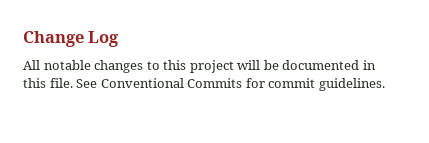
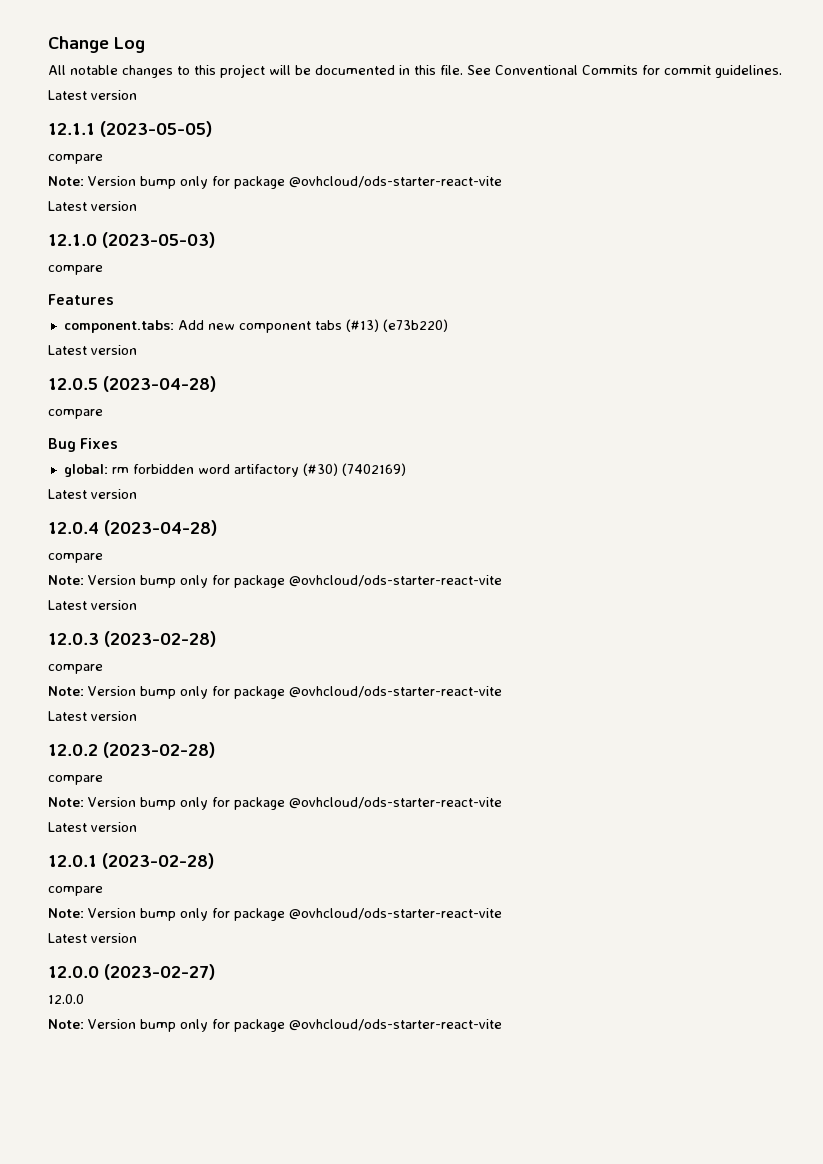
(385, 84) none -> [48,90,137,100] [48,121,212,137] [48,154,103,164] [48,176,502,189] [48,201,137,211] [48,232,215,248] [48,265,103,275] [48,294,114,305] [63,319,448,333] [48,345,137,355] [48,376,216,392] [48,409,103,419] [48,438,119,452] [63,463,406,477] [48,489,137,499] [48,520,217,536] [48,553,103,563] [48,575,502,588] [48,600,137,610] [48,631,216,647] [48,664,103,674] [48,686,502,699] [48,711,137,721] [48,742,215,758] [48,775,103,785] [48,797,502,810] [48,822,137,832] [48,853,214,869] [48,886,103,896] [48,908,502,921] [48,933,137,943] [48,964,215,980] [48,994,84,1004] [48,1019,502,1032] // Latest version // 12.1.1 (2023-05-05) // compare // Note: Version bump only for package @ovhcloud/ods-starter-react-vite // Latest version // 12.1.0 (2023-05-03) // compare // Features // component.tabs: Add new component tabs (#13) (e73b220) // Latest version // 12.0.5 (2023-04-28) // compare // Bug Fixes // global: rm forbidden word artifactory (#30) (7402169) // Latest version // 12.0.4 (2023-04-28) // compare // Note: Version bump only for package @ovhcloud/ods-starter-react-vite // Latest version // 12.0.3 (2023-02-28) // compare // Note: Version bump only for package @ovhcloud/ods-starter-react-vite // Latest version // 12.0.2 (2023-02-28) // compare // Note: Version bump only for package @ovhcloud/ods-starter-react-vite // Latest version // 12.0.1 (2023-02-28) // compare // Note: Version bump only for package @ovhcloud/ods-starter-react-vite // Latest version // 12.0.0 (2023-02-27) // 12.0.0 // Note: Version bump only for package @ovhcloud/ods-starter-react-vite

